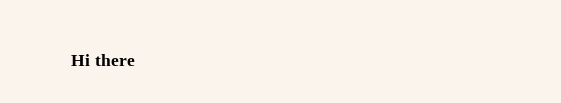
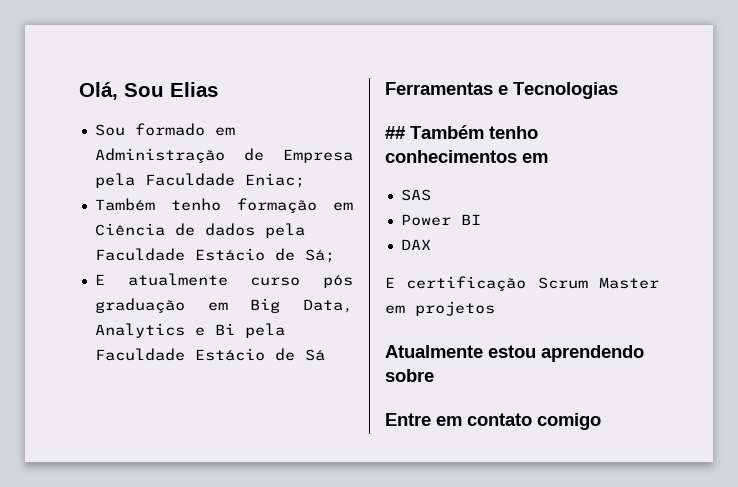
[71,54,135,66] Hi there -> [79,82,218,100] [94,123,235,136] [94,148,353,163] [94,173,305,188] [94,198,353,213] [94,223,305,238] [94,248,335,263] [94,273,353,288] [94,298,353,313] [94,323,285,338] [94,348,325,361] [385,82,618,99] [385,125,538,139] [385,150,548,163] [400,189,431,201] [400,214,481,226] [400,239,431,250] [385,276,659,291] [385,301,495,316] [385,345,644,362] [385,369,434,382] [385,413,601,430] Olá, Sou Elias // Sou formado em Administração de Empresa pela Faculdade Eniac; // Também tenho formação em Ciência de dados pela Faculdade Estácio de Sá; // E atualmente curso pós graduação em Big Data, Analytics e Bi pela Faculdade Estácio de Sá // Ferramentas e Tecnologias // ## Também tenho conhecimentos em // SAS // Power BI // DAX // E certificação Scrum Master em projetos // Atualmente estou aprendendo sobre // Entre em contato comigo

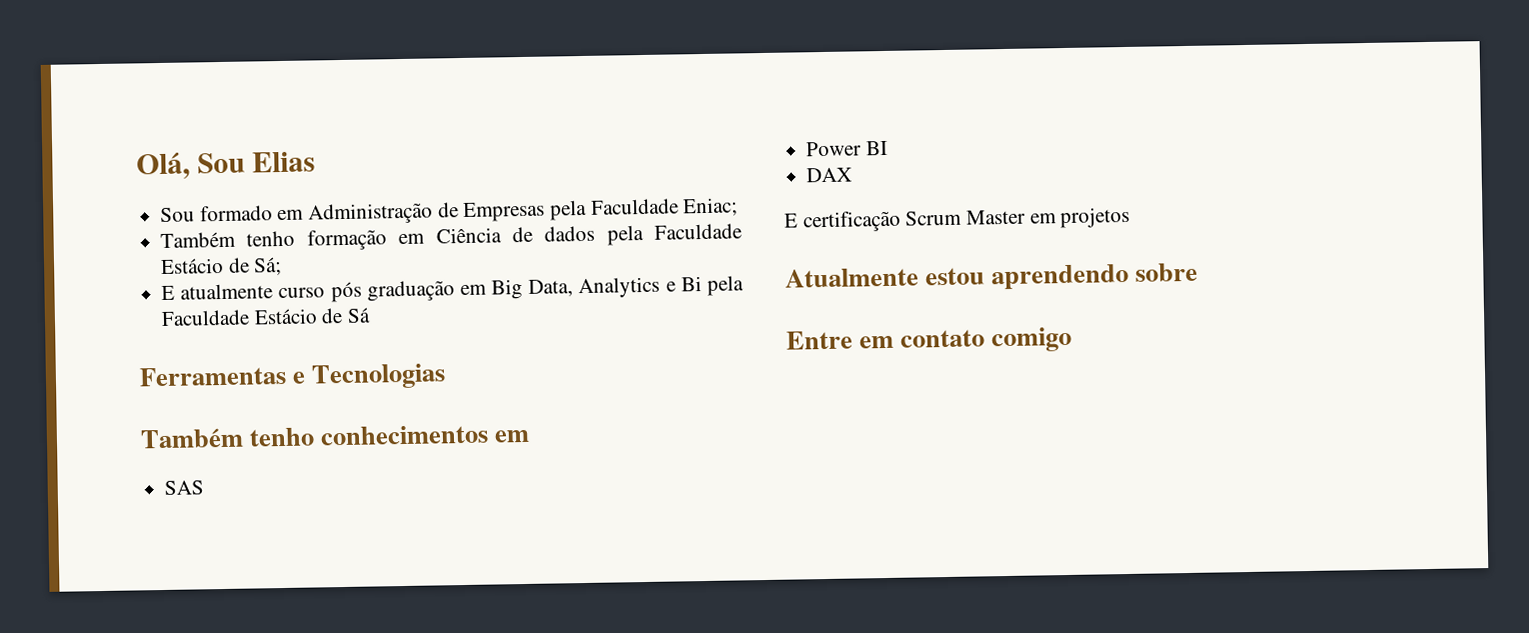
[283,149,353,163] Empresa -> [463,201,546,222] Empresas
[385,126,405,139] ## -> (447, 376) none

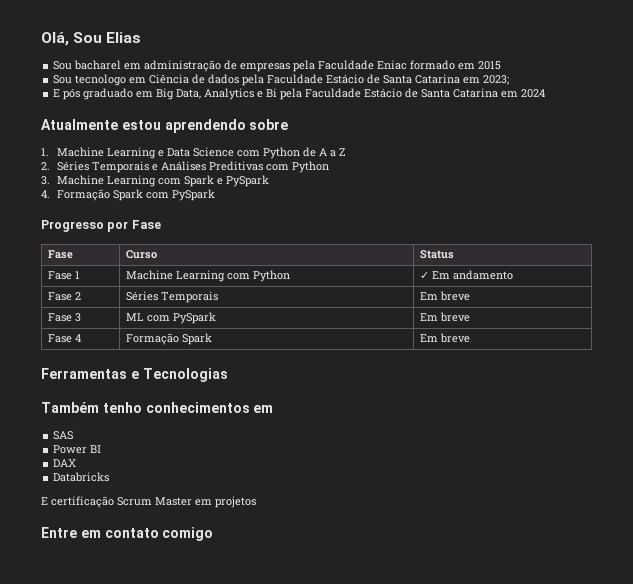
[199,197,739,225] [160,229,387,251] formado em Administração de Empresas pela Faculdade Eniac; // Também tenho formação -> [74,60,502,72] [53,74,127,86] bacharel em administração de empresas pela Faculdade Eniac formado em 2015 // Sou tecnologo
[253,256,283,276] [161,280,455,303] Sá; // E atualmente curso pós graduação -> [383,74,510,85] [53,88,134,100] Santa Catarina em 2023; // E pós graduado
[347,307,372,323] Sá -> [421,88,546,98] [41,119,289,133] [41,147,346,159] [41,161,330,173] [41,175,270,187] [41,189,216,201] [41,220,161,232] [47,250,73,259] [125,250,157,259] [419,250,454,259] [47,271,80,280] [125,270,290,282] [419,270,513,280] [47,292,81,301] [125,291,218,303] [419,291,470,301] [47,313,81,322] [125,312,216,324] [419,312,470,322] [47,334,81,343] [125,333,212,345] [419,333,470,343] Santa Catarina em 2024 // Atualmente estou aprendendo sobre // 1. Machine Learning e Data Science com Python de A a Z // 2. Séries Temporais e Análises Preditivas com Python // 3. Machine Learning com Spark e PySpark // 4. Formação Spark com PySpark // Progresso por Fase // Fase | Curso | Status // Fase 1 | Machine Learning com Python | ✓ Em andamento // Fase 2 | Séries Temporais | Em breve // Fase 3 | ML com PySpark | Em breve // Fase 4 | Formação Spark | Em breve
(853, 175) none -> [53,472,110,482] // Databricks
[785,262,1199,291] // Atualmente estou aprendendo sobre -> (256, 502) none

